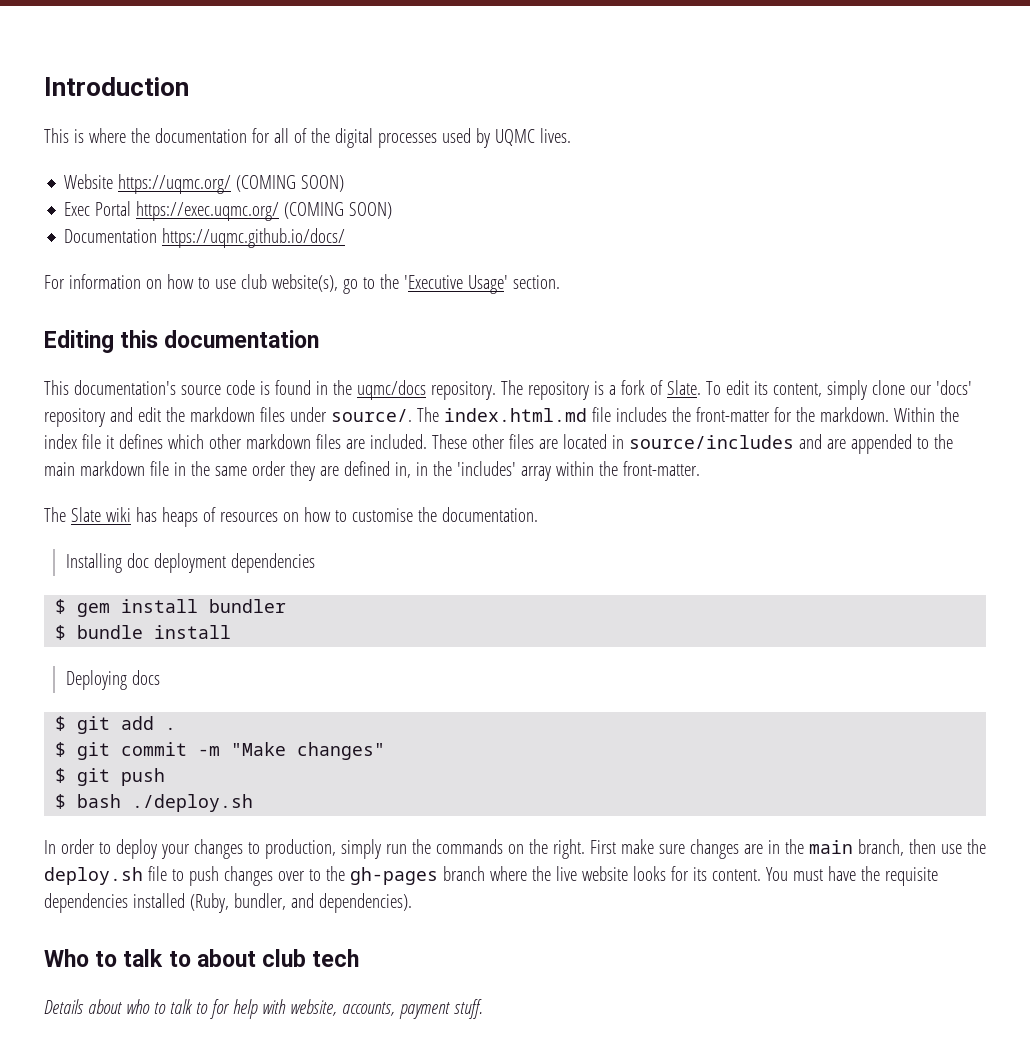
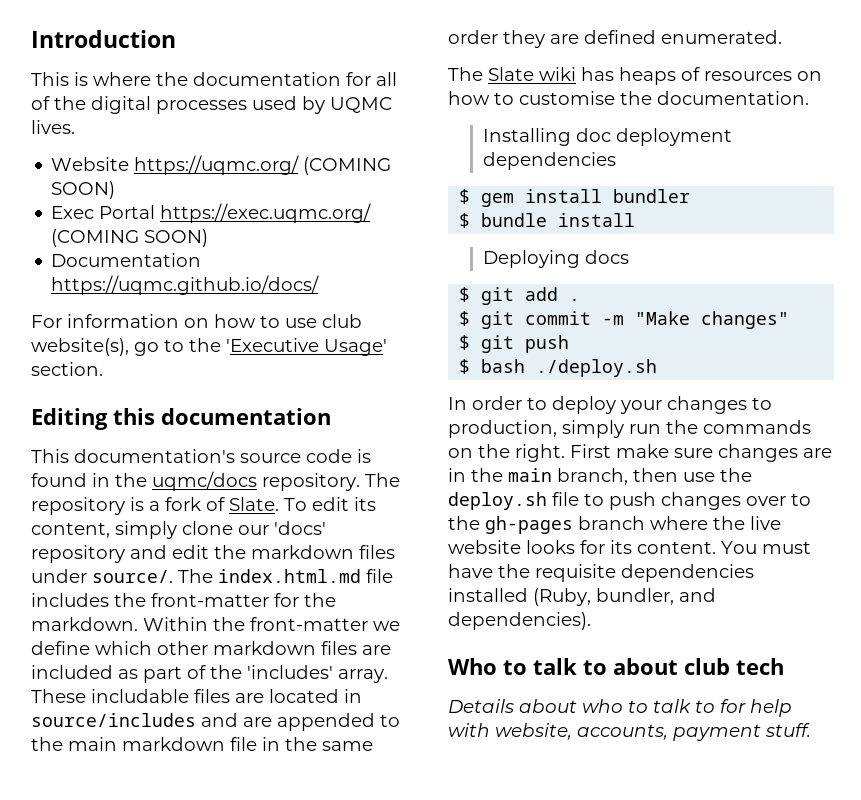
[44,434,163,449] index file it defines -> [250,617,400,631] [31,641,90,655] front-matter we define
[369,434,505,449] included. These other -> [31,665,388,683] [31,689,189,703] included as part of the 'includes' array. These includable
[394,461,700,481] in, in the 'includes' array within the front-matter. -> [661,30,782,44] enumerated.

